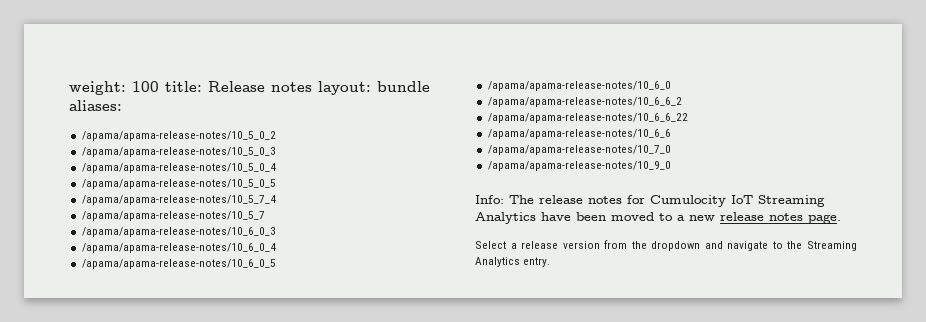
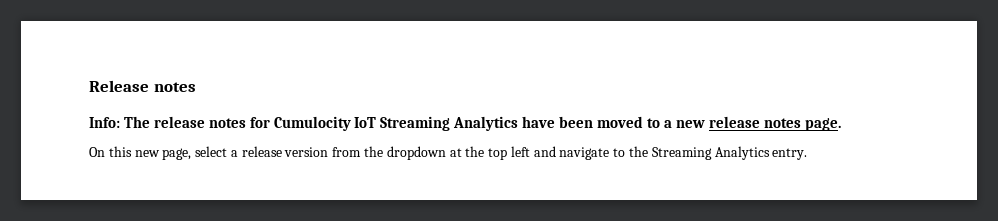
[69,81,202,95] weight: 100 title: -> (89, 86) none
[318,81,430,95] [69,100,122,111] [81,131,276,141] [81,147,276,157] [81,163,276,173] [81,179,276,189] [81,195,276,205] [81,211,265,221] [81,227,276,237] [81,243,276,253] [81,259,276,269] [487,81,671,91] [487,97,682,107] [487,113,688,123] [487,129,671,139] [487,145,671,155] [487,161,671,171] layout: bundle aliases: // /apama/apama-release-notes/10_5_0_2 // /apama/apama-release-notes/10_5_0_3 // /apama/apama-release-notes/10_5_0_4 // /apama/apama-release-notes/10_5_0_5 // /apama/apama-release-notes/10_5_7_4 // /apama/apama-release-notes/10_5_7 // /apama/apama-release-notes/10_6_0_3 // /apama/apama-release-notes/10_6_0_4 // /apama/apama-release-notes/10_6_0_5 // /apama/apama-release-notes/10_6_0 // /apama/apama-release-notes/10_6_6_2 // /apama/apama-release-notes/10_6_6_22 // /apama/apama-release-notes/10_6_6 // /apama/apama-release-notes/10_7_0 // /apama/apama-release-notes/10_9_0 -> (196, 87) none
[475,241,506,249] Select -> [89,146,228,160] On this new page, select
(701, 246) none -> [449,146,530,160] at the top left

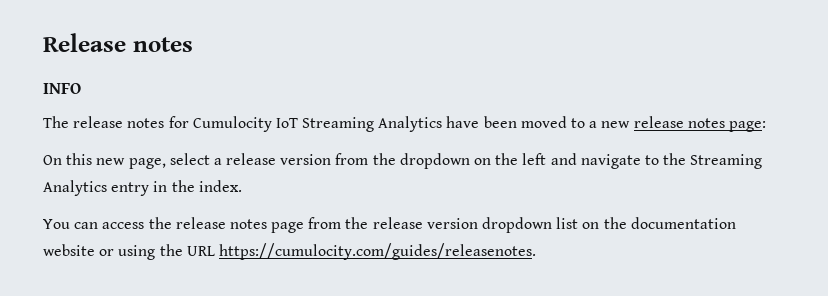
[89,117,120,128] Info: -> [43,83,81,94] INFO //
[804,118,841,131] page. -> [728,121,766,132] page:
[449,146,508,160] at the top -> [474,153,519,165] on the
[772,148,808,160] entry. -> [111,180,242,196] [43,217,736,233] [43,243,536,260] entry in the index. // You can access the release notes page from the release version dropdown list on the documentation website or using the URL https://cumulocity.com/guides/releasenotes.

